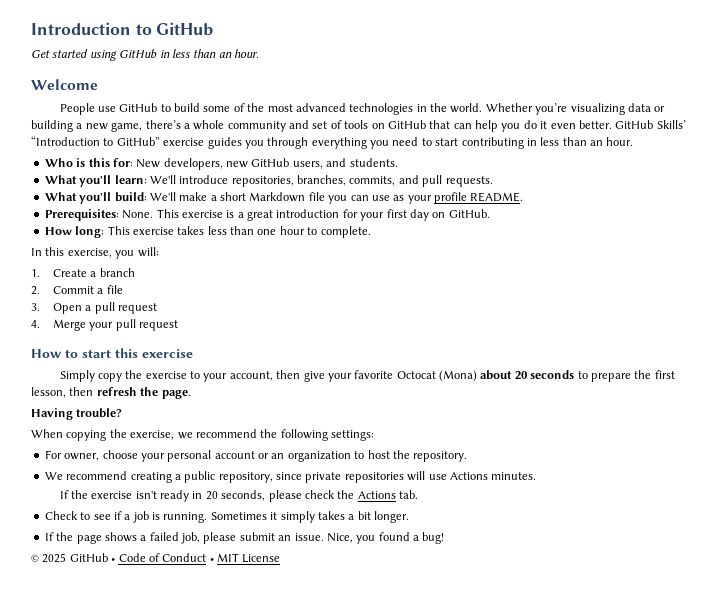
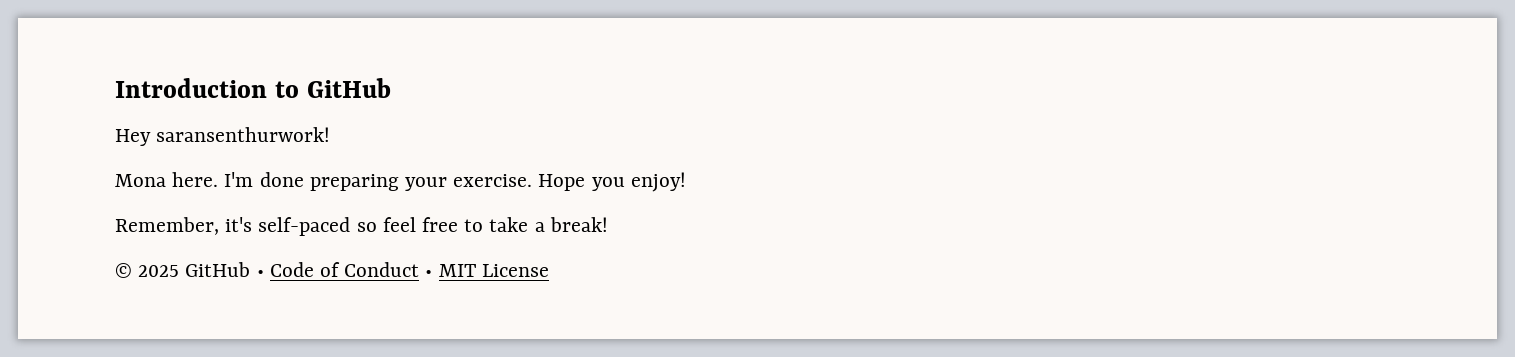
[31,49,259,61] [31,79,98,90] [59,103,666,115] [31,120,686,132] [31,136,634,149] [44,158,398,170] [44,175,493,187] [44,192,524,204] [44,209,490,221] [44,226,371,238] [31,247,159,259] [31,268,135,277] [31,285,123,295] [31,302,158,314] [31,319,179,331] [31,348,193,358] [59,370,675,382] [31,387,191,399] [31,408,123,420] [31,429,374,441] [44,450,468,462] [44,471,537,483] [59,490,419,502] [44,511,409,523] [44,532,445,544] Get started using GitHub in less than an hour. // Welcome // People use GitHub to build some of the most advanced technologies in the world. Whether you’re visualizing data or building a new game, there’s a whole community and set of tools on GitHub that can help you do it even better. GitHub Skills’ “Introduction to GitHub” exercise guides you through everything you need to start contributing in less than an hour. // Who is this for: New developers, new GitHub users, and students. // What you'll learn: We'll introduce repositories, branches, commits, and pull requests. // What you'll build: We'll make a short Markdown file you can use as your profile README. // Prerequisites: None. This exercise is a great introduction for your first day on GitHub. // How long: This exercise takes less than one hour to complete. // In this exercise, you will: // 1. Create a branch // 2. Commit a file // 3. Open a pull request // 4. Merge your pull request // How to start this exercise // Simply copy the exercise to your account, then give your favorite Octocat (Mona) about 20 seconds to prepare the first lesson, then refresh the page. // Having trouble? // When copying the exercise, we recommend the following settings: // For owner, choose your personal account or an organization to host the repository. // We recommend creating a public repository, since private repositories will use Actions minutes. // If the exercise isn't ready in 20 seconds, please check the Actions tab. // Check to see if a job is running. Sometimes it simply takes a bit longer. // If the page shows a failed job, please submit an issue. Nice, you found a bug! -> [115,127,331,146] [115,172,686,192] [115,217,608,236] Hey saransenthurwork! // Mona here. I'm done preparing your exercise. Hope you enjoy! // Remember, it's self-paced so feel free to take a break!

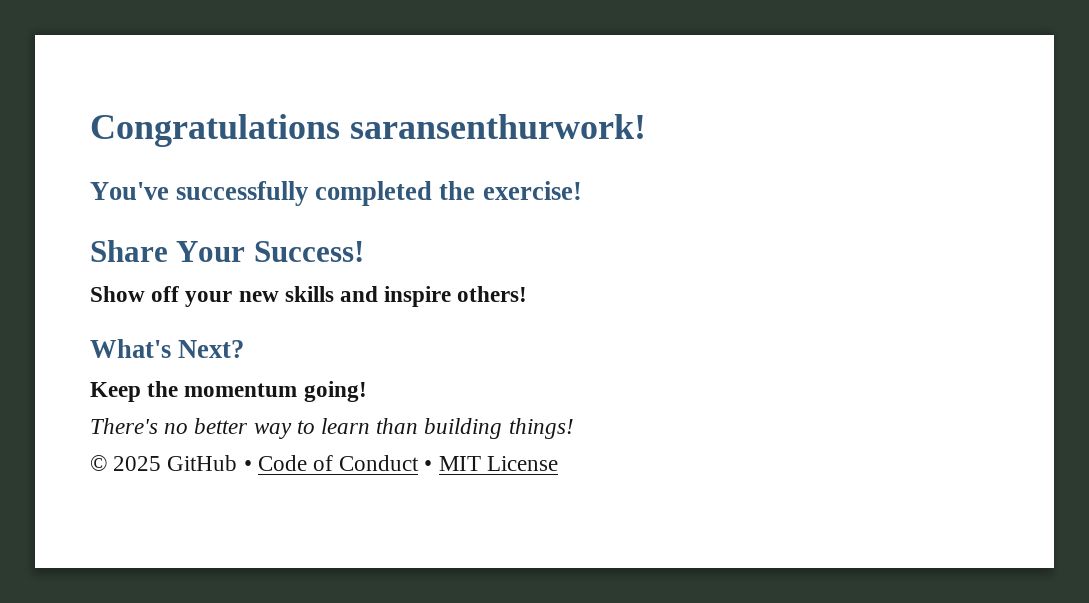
[115,78,391,98] [115,127,331,146] [115,172,686,192] [115,217,608,236] Introduction to GitHub // Hey saransenthurwork! // Mona here. I'm done preparing your exercise. Hope you enjoy! // Remember, it's self-paced so feel free to take a break! -> [90,114,646,147] [90,181,582,206] [90,240,364,262] [90,286,528,307] [90,339,245,358] [90,381,367,402] [90,418,574,439] Congratulations saransenthurwork! // You've successfully completed the exercise! // Share Your Success! // Show off your new skills and inspire others! // What's Next? // Keep the momentum going! // There's no better way to learn than building things!

